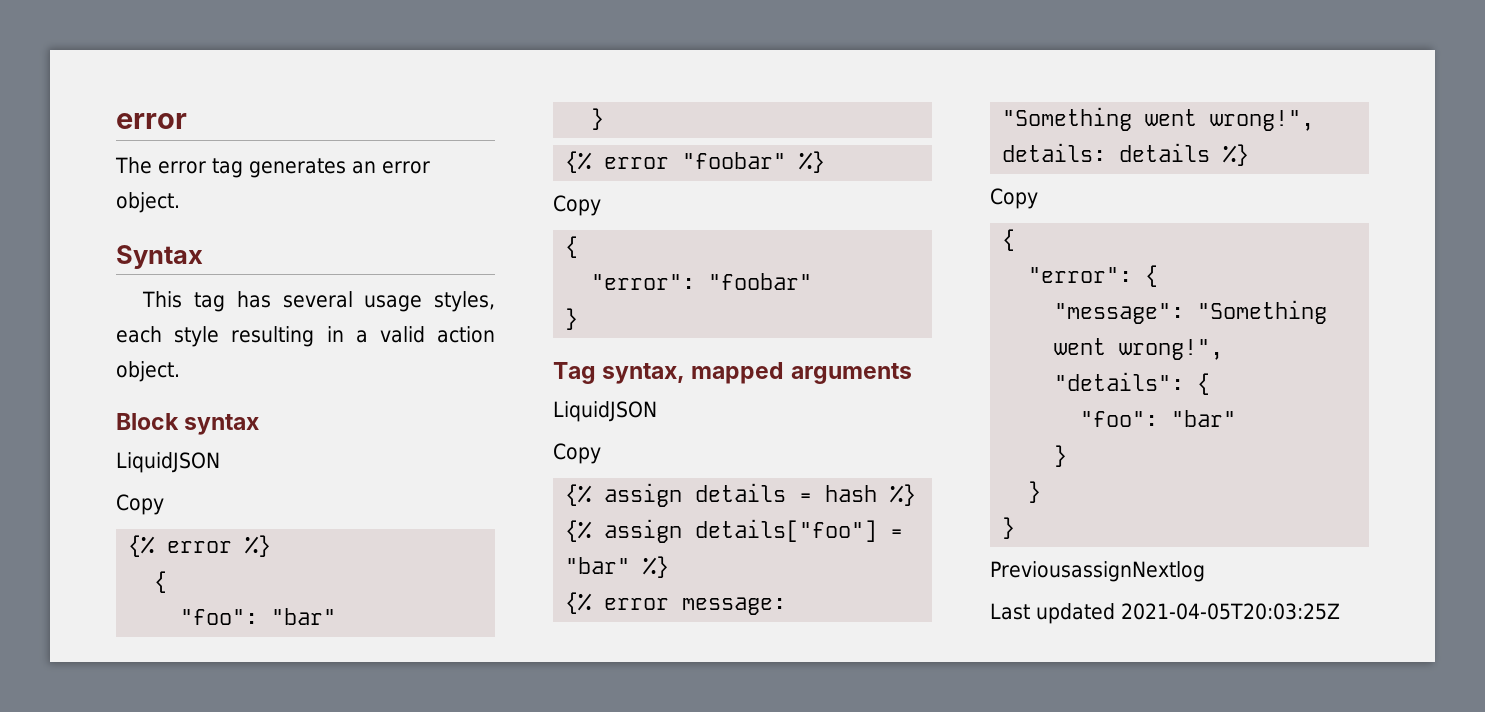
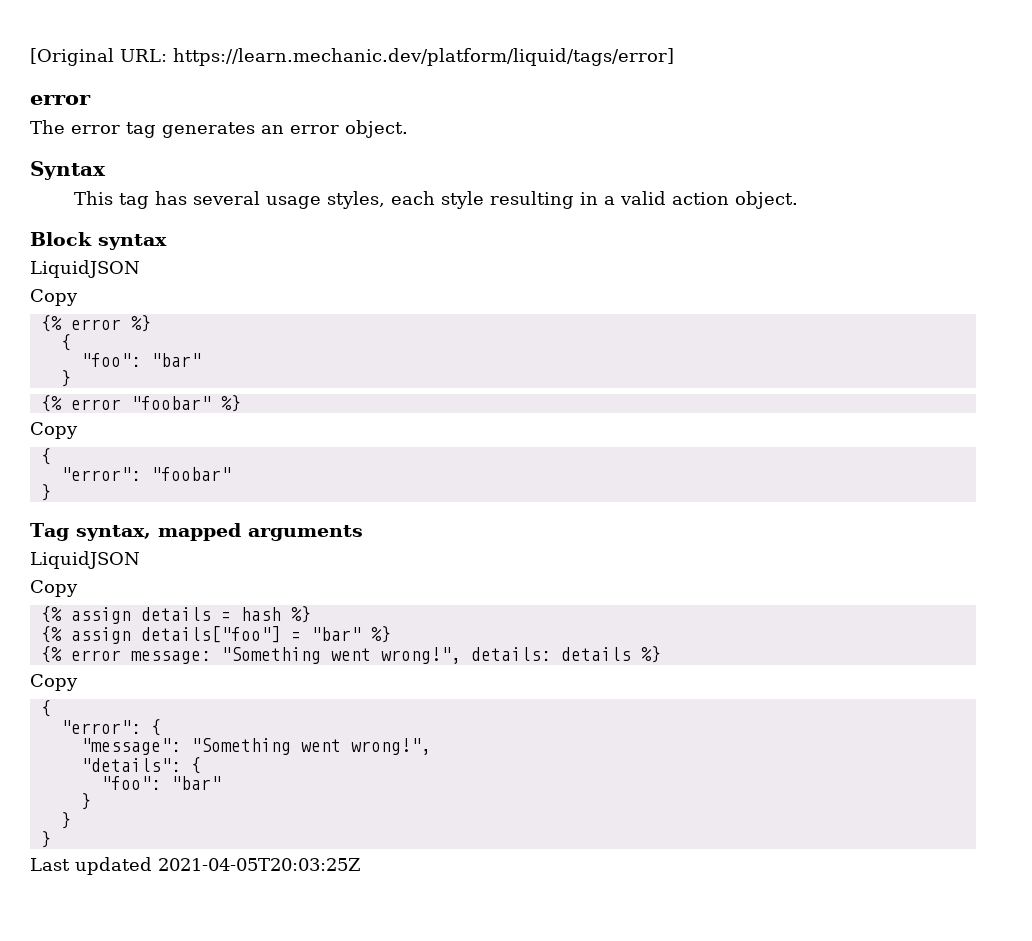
(116, 121) none -> [30,48,674,66] [Original URL: https://learn.mechanic.dev/platform/liquid/tags/error] //
[990,561,1205,582] // PreviousassignNextlog -> (51, 839) none

